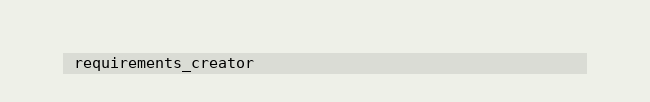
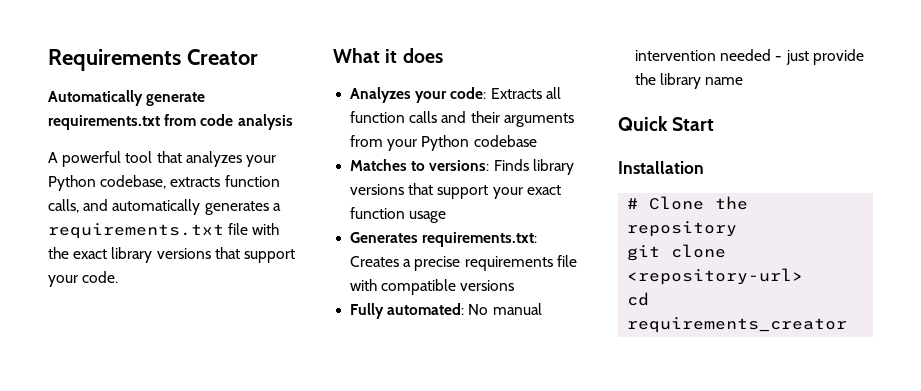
(73, 64) none -> [48,49,258,71] [48,90,206,106] [48,114,293,130] [48,151,276,167] [48,175,280,191] [48,199,281,215] [48,223,280,239] [48,247,295,263] [48,271,119,287] [333,48,443,63] [350,87,561,103] [350,111,574,127] [350,135,537,151] [350,159,574,175] [350,183,561,199] [350,207,447,223] [350,232,538,247] [350,255,577,271] [350,279,515,295] [350,303,542,319] [635,49,864,65] [635,73,744,89] [618,116,715,131] [618,161,704,174] [627,196,749,210] [627,221,738,237] [627,244,727,261] [627,268,804,285] [627,292,650,306] Requirements Creator // Automatically generate requirements.txt from code analysis // A powerful tool that analyzes your Python codebase, extracts function calls, and automatically generates a requirements.txt file with the exact library versions that support your code. // What it does // Analyzes your code: Extracts all function calls and their arguments from your Python codebase // Matches to versions: Finds library versions that support your exact function usage // Generates requirements.txt: Creates a precise requirements file with compatible versions // Fully automated: No manual intervention needed - just provide the library name // Quick Start // Installation // # Clone the repository // git clone <repository-url> // cd

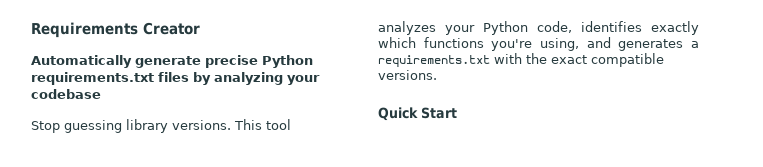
[48,114,293,130] [48,151,276,167] [48,175,280,191] [48,199,201,215] requirements.txt from code analysis // A powerful tool that analyzes your Python codebase, extracts function calls, and automatically -> [205,55,313,68] [31,72,320,85] [31,89,101,99] [31,119,291,133] [378,21,699,35] [378,37,611,51] precise Python requirements.txt files by analyzing your codebase // Stop guessing library versions. This tool analyzes your Python code, identifies exactly which functions you're using, and
[228,223,249,235] file -> (490, 61) none
[111,247,295,263] [48,271,119,287] [333,48,443,63] [350,87,561,103] [350,111,574,127] [350,135,537,151] [350,159,574,175] [350,183,561,199] [350,207,447,223] [350,232,538,247] [350,255,577,271] [350,279,515,295] [350,303,542,319] [635,49,864,65] [635,73,744,89] [618,116,715,131] [618,161,704,174] [627,196,749,210] [627,221,738,237] [627,244,727,261] [627,268,804,285] [627,292,650,306] [627,317,848,333] library versions that support your code. // What it does // Analyzes your code: Extracts all function calls and their arguments from your Python codebase // Matches to versions: Finds library versions that support your exact function usage // Generates requirements.txt: Creates a precise requirements file with compatible versions // Fully automated: No manual intervention needed - just provide the library name // Quick Start // Installation // # Clone the repository // git clone <repository-url> // cd requirements_creator -> [591,53,664,67] [378,70,437,80] [378,107,457,121] compatible versions. // Quick Start

